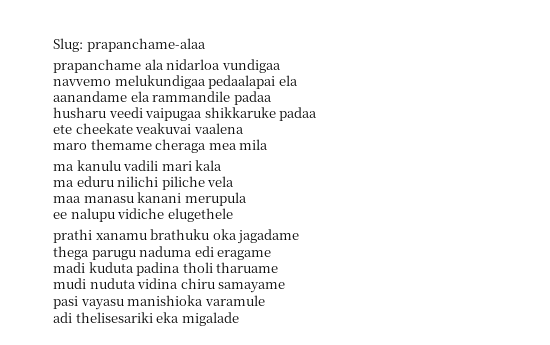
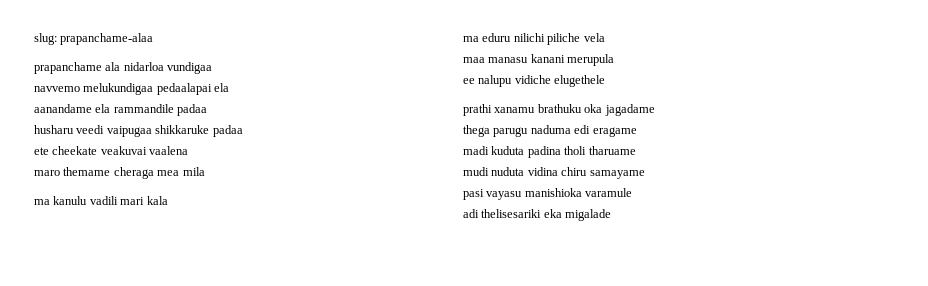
[53,38,83,52] Slug: -> [34,33,57,45] slug:

